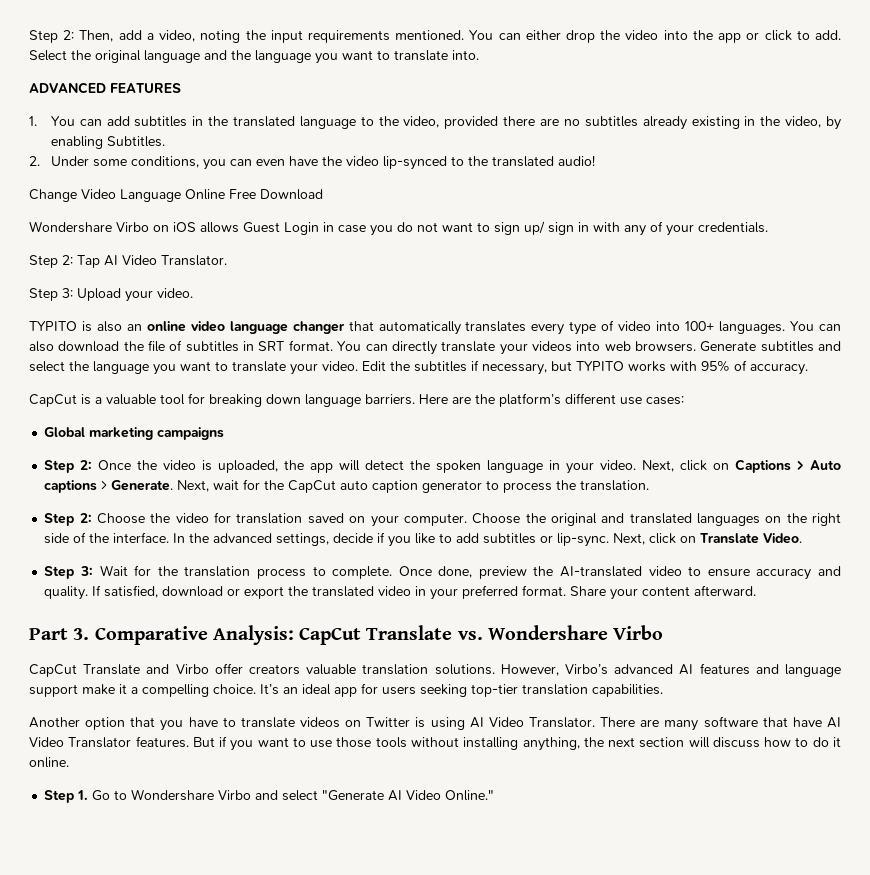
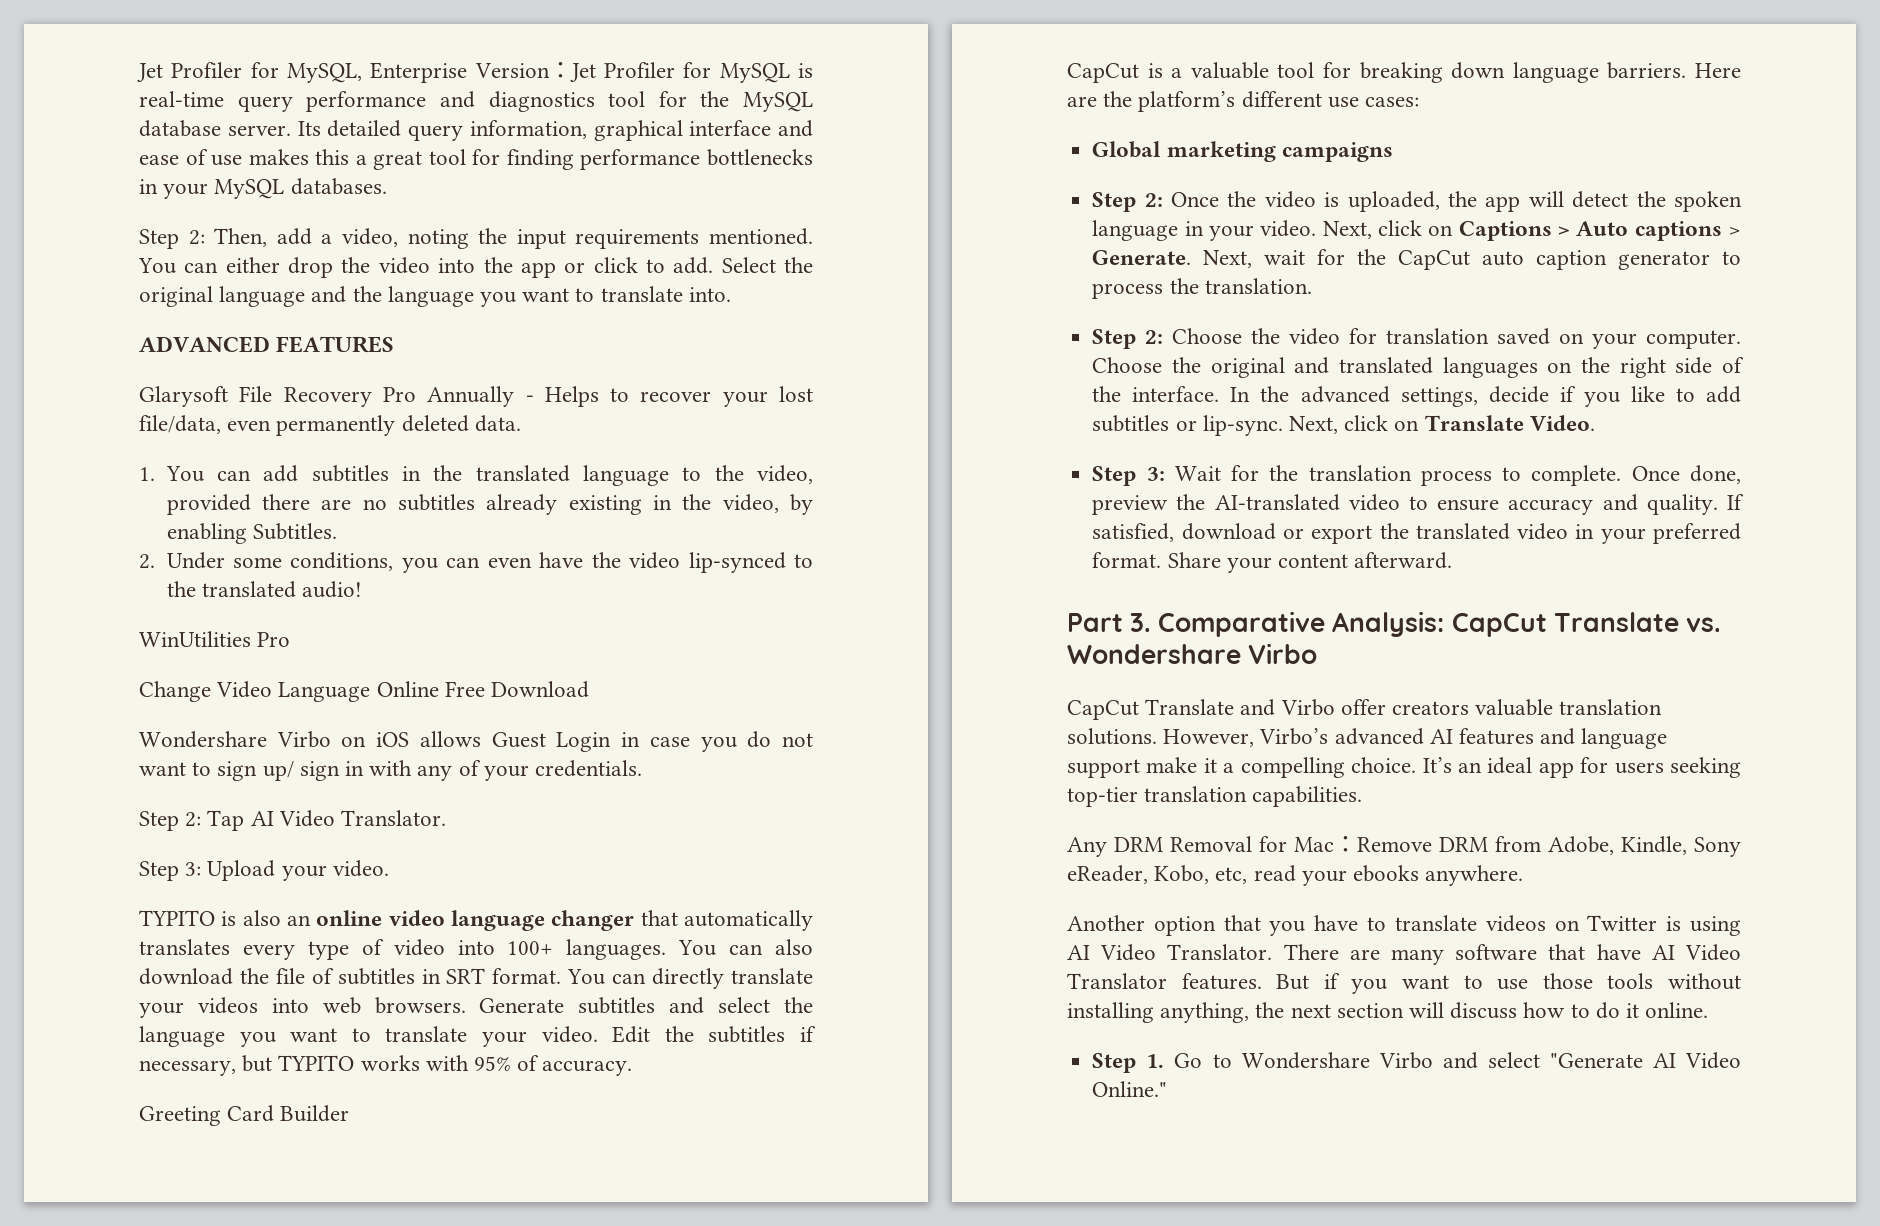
(29, 36) none -> [137,62,813,83] [139,91,813,112] [139,120,813,141] [139,149,813,170] [139,178,387,199] Jet Profiler for MySQL, Enterprise Version：Jet Profiler for MySQL is real-time query performance and diagnostics tool for the MySQL database server. Its detailed query information, graphical interface and ease of use makes this a great tool for finding performance bottlenecks in your MySQL databases. //
(181, 88) none -> [139,386,813,407] [139,415,521,436] // Glarysoft File Recovery Pro Annually - Helps to recover your lost file/data, even permanently deleted data.
(595, 160) none -> [139,631,291,647] // WinUtilities Pro
(808, 369) none -> [139,1105,350,1126] // Greeting Card Builder
(663, 690) none -> [1067,836,1741,857] [1067,865,1524,886] // Any DRM Removal for Mac：Remove DRM from Adobe, Kindle, Sony eReader, Kobo, etc, read your ebooks anywhere.

